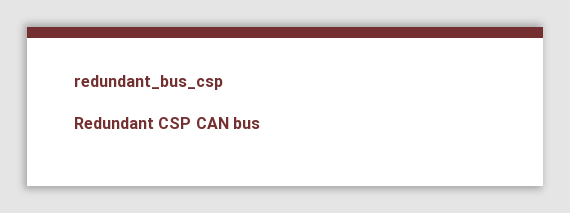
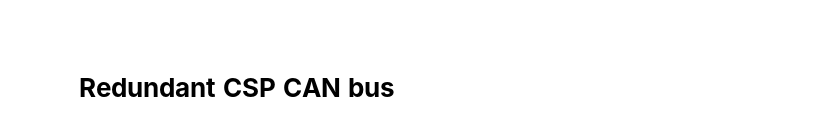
[74,75,223,90] redundant_bus_csp // -> (79, 87) none

